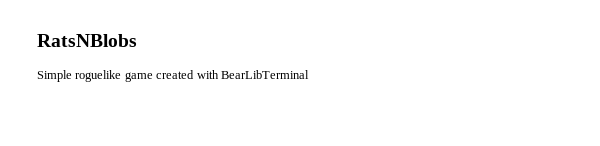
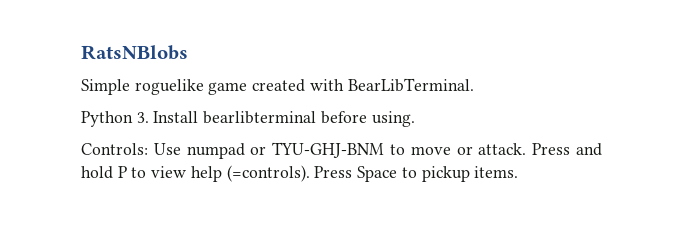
[220,70,309,79] BearLibTerminal -> [347,78,474,92] [81,111,415,127] [81,142,603,159] [81,165,519,182] BearLibTerminal. // Python 3. Install bearlibterminal before using. // Controls: Use numpad or TYU-GHJ-BNM to move or attack. Press and hold P to view help (=controls). Press Space to pickup items.

